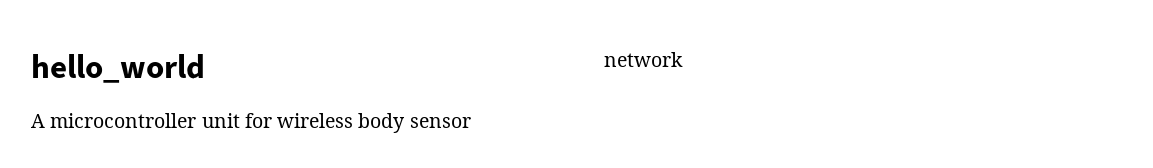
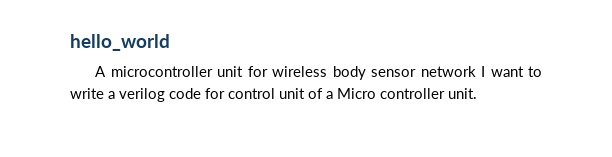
(683, 59) none -> [481,66,543,77] [70,88,477,102] I want to write a verilog code for control unit of a Micro controller unit.

